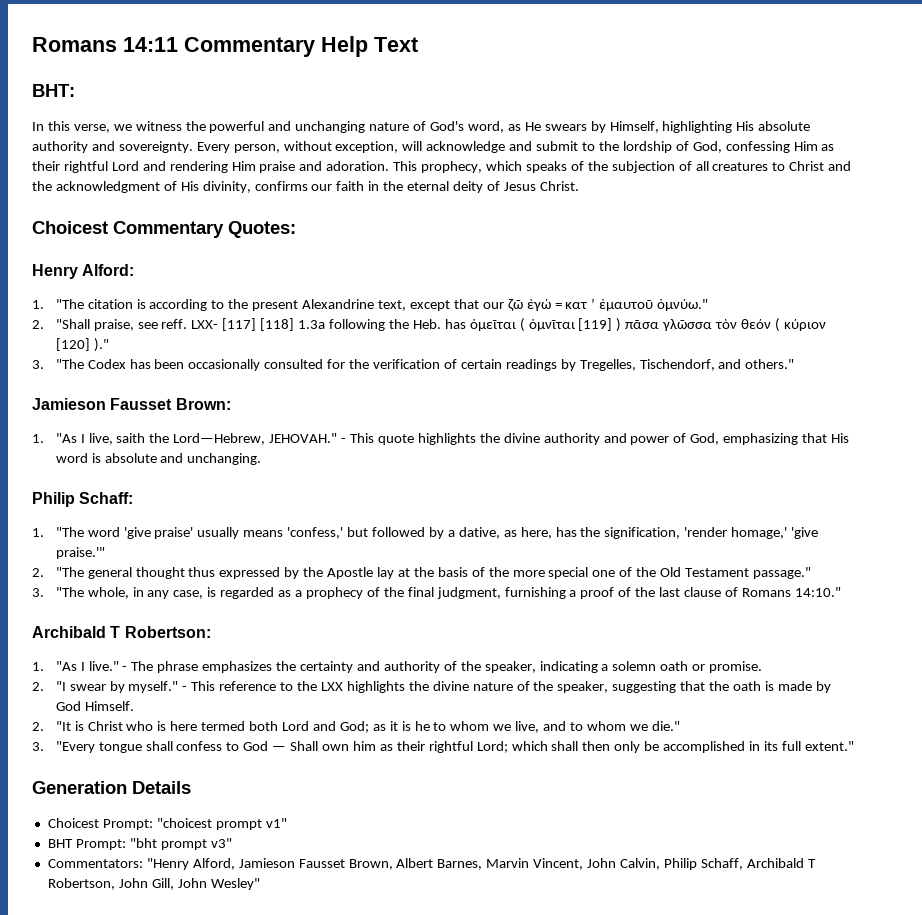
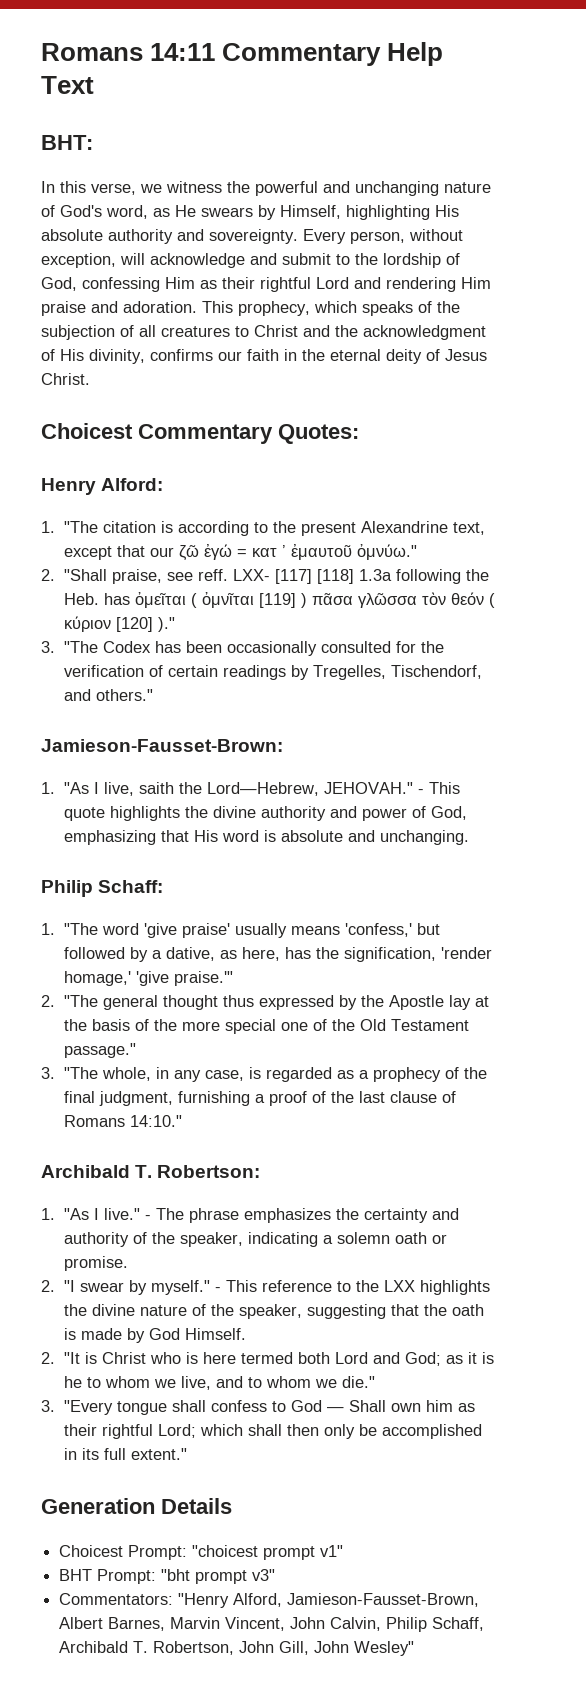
[32,398,231,410] Jamieson Fausset Brown: -> [41,739,283,752] Jamieson-Fausset-Brown:
[110,626,121,638] T -> [135,1165,153,1178] T.
[238,858,393,870] Jamieson Fausset Brown, -> [287,1593,480,1607] Jamieson-Fausset-Brown,
[807,859,816,868] T -> [133,1641,149,1653] T.

